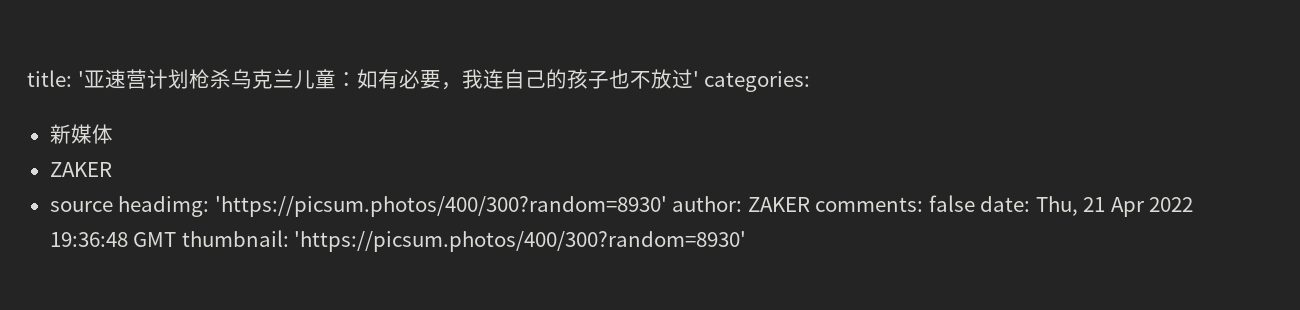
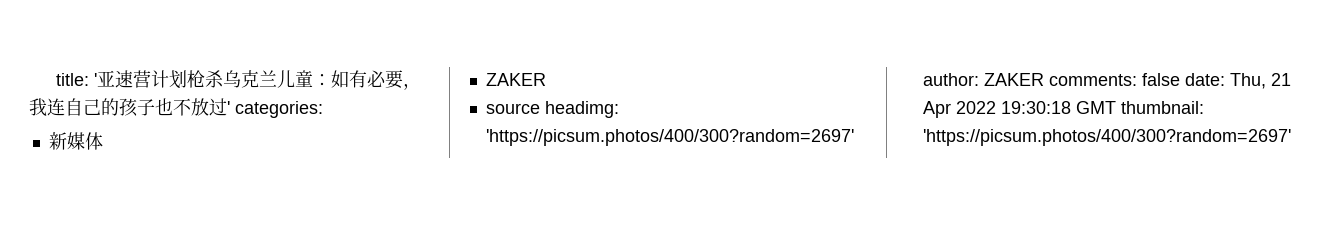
[214,196,667,217] 'https://picsum.photos/400/300?random=8930' -> [485,129,854,146] 'https://picsum.photos/400/300?random=2697'
[49,232,128,247] 19:36:48 -> [1000,101,1071,114] 19:30:18
[294,231,747,252] 'https://picsum.photos/400/300?random=8930' -> [922,129,1291,146] 'https://picsum.photos/400/300?random=2697'

